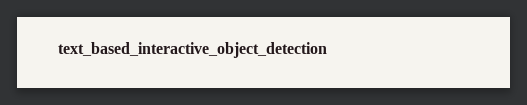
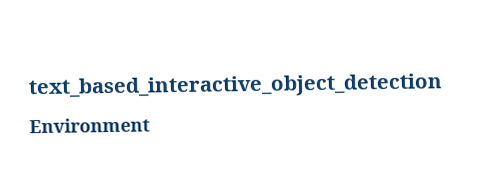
(327, 50) none -> [29,117,150,134] // Environment

